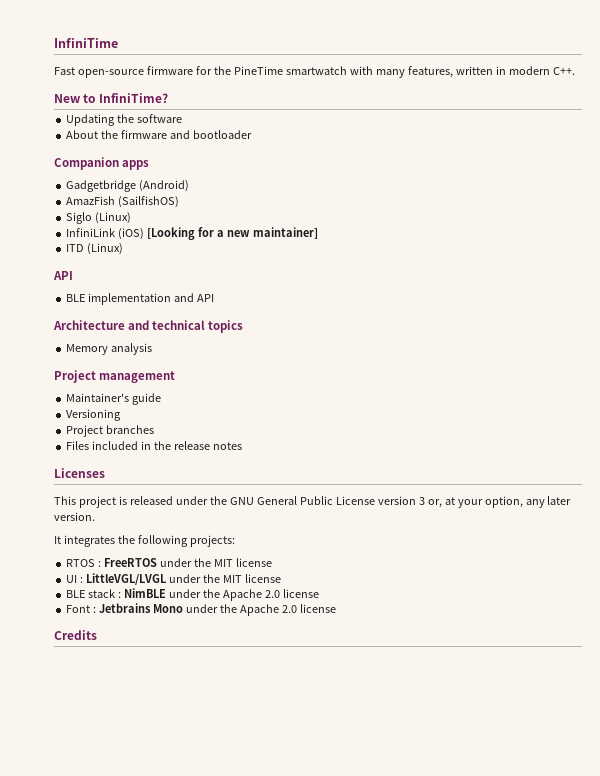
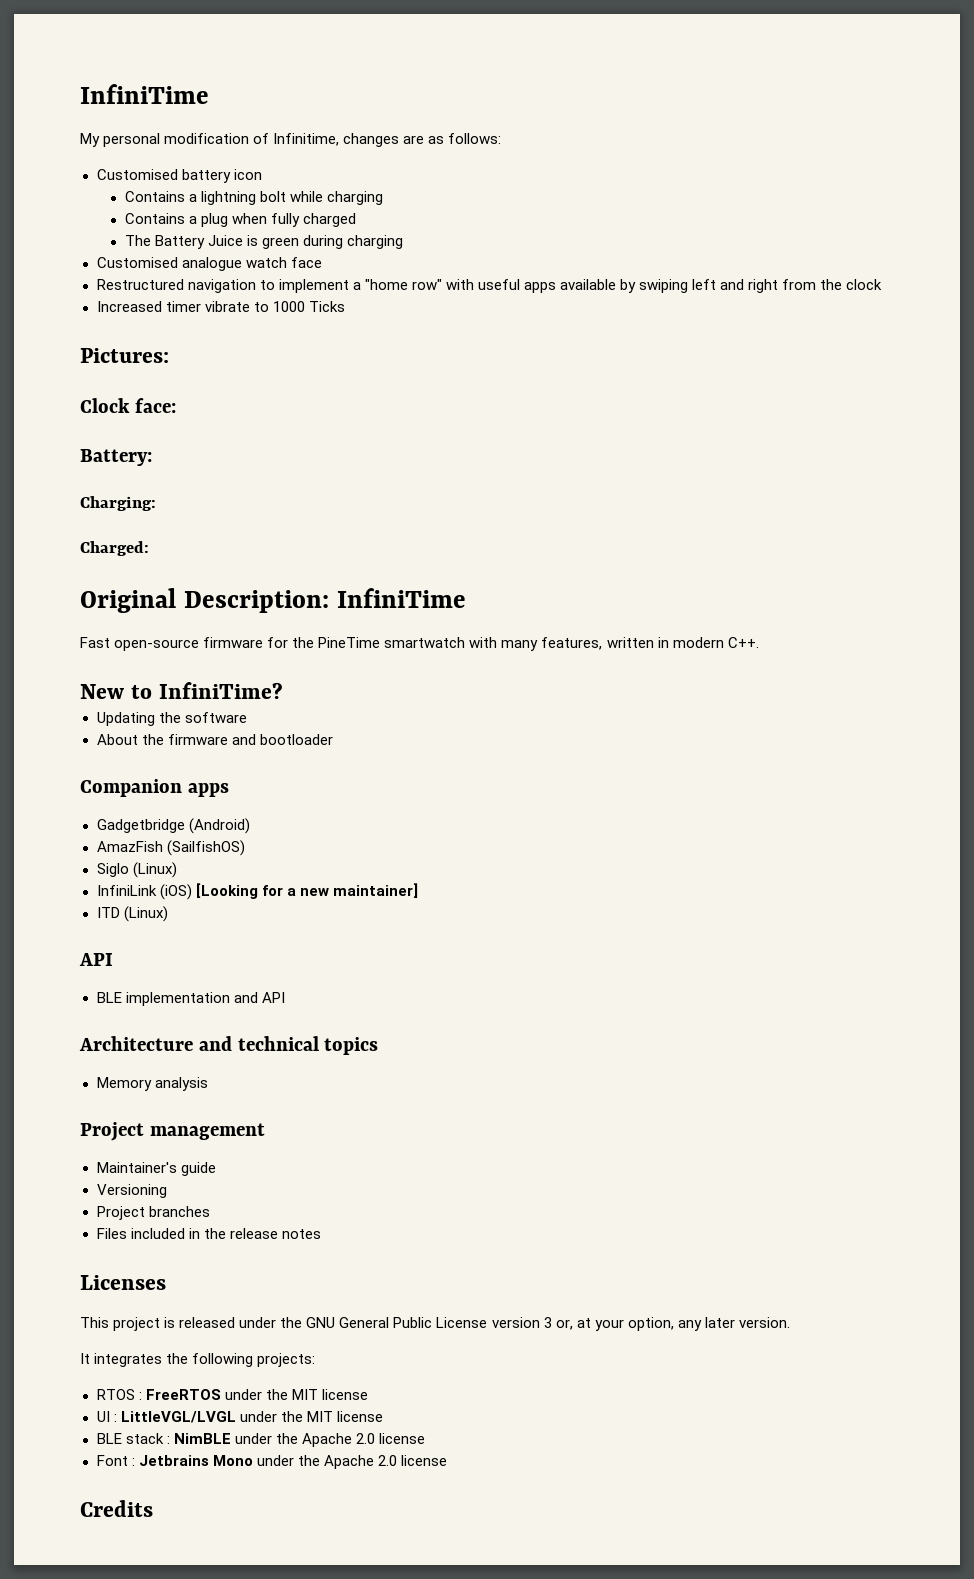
[54,38,118,48] InfiniTime -> [80,84,209,104] [80,133,502,147] [96,169,262,183] [124,191,384,205] [124,213,357,227] [124,235,404,249] [96,257,322,271] [96,279,883,293] [96,301,345,312] [80,348,169,363] [80,398,176,413] [80,449,152,466] [80,496,156,511] [80,541,149,556] [80,588,466,613] InfiniTime // My personal modification of Infinitime, changes are as follows: // Customised battery icon // Contains a lightning bolt while charging // Contains a plug when fully charged // The Battery Juice is green during charging // Customised analogue watch face // Restructured navigation to implement a "home row" with useful apps available by swiping left and right from the clock // Increased timer vibrate to 1000 Ticks // Pictures: // Clock face: // Battery: // Charging: // Charged: // Original Description: InfiniTime

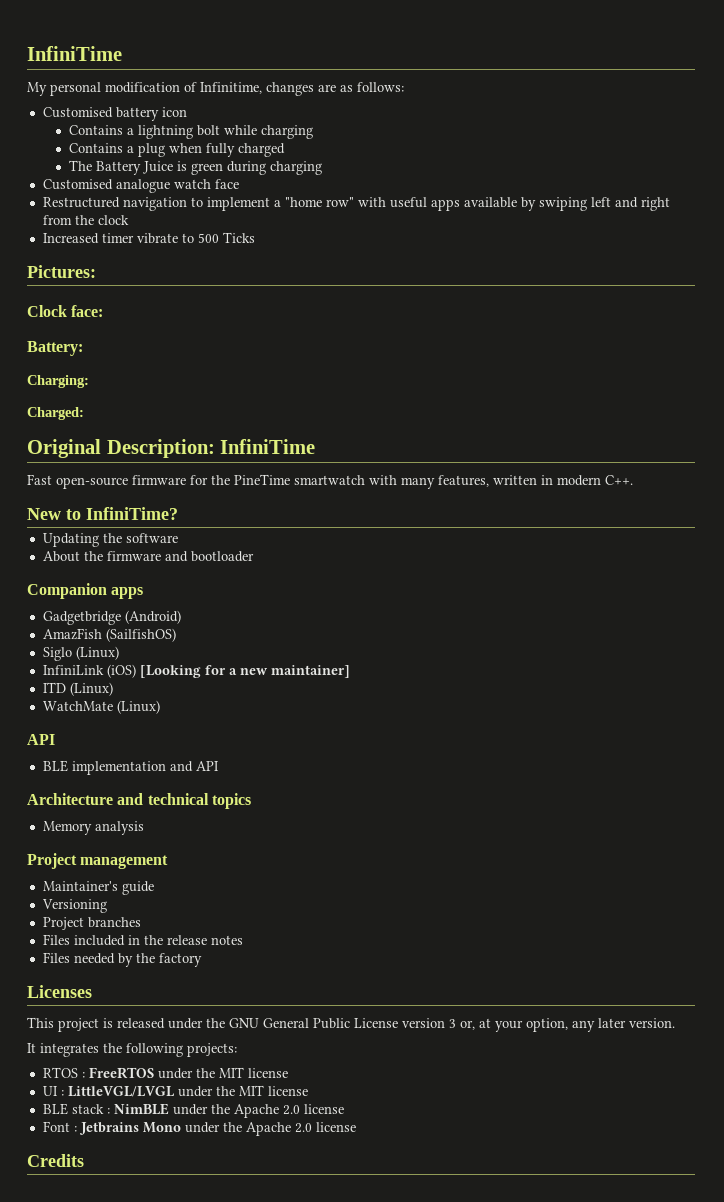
[272,301,305,312] 1000 -> [197,233,219,243] 500
(168, 914) none -> [42,700,160,714] // WatchMate (Linux)
(321, 1234) none -> [42,952,202,967] // Files needed by the factory

